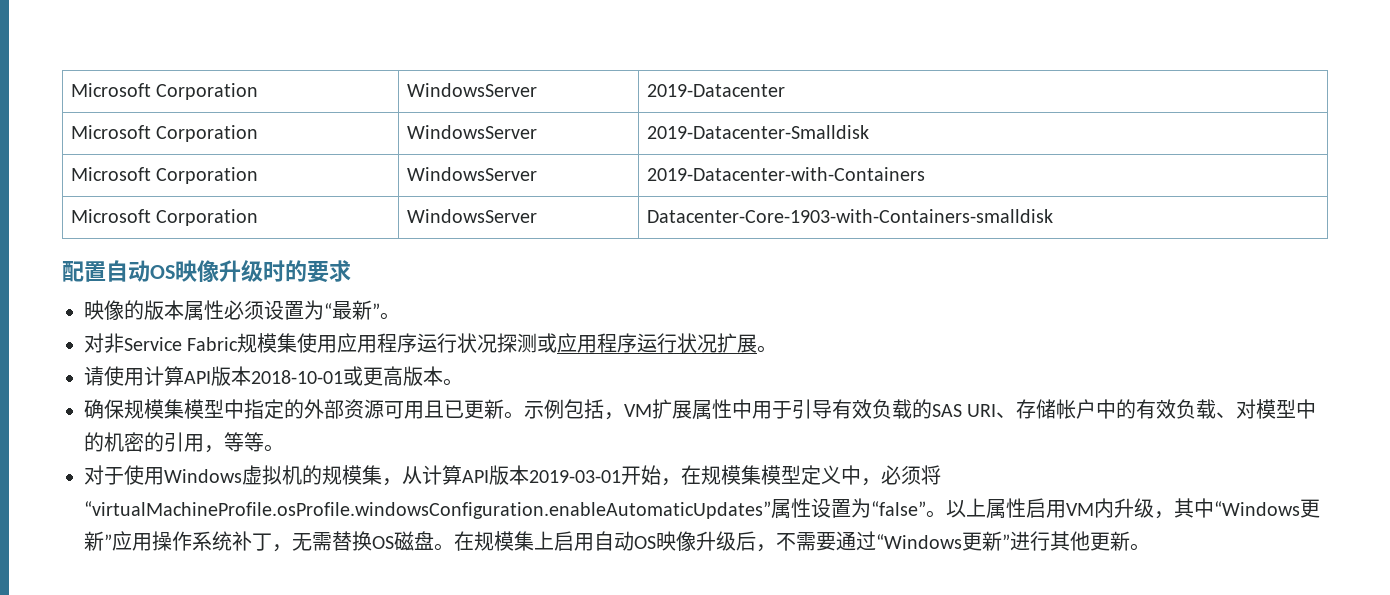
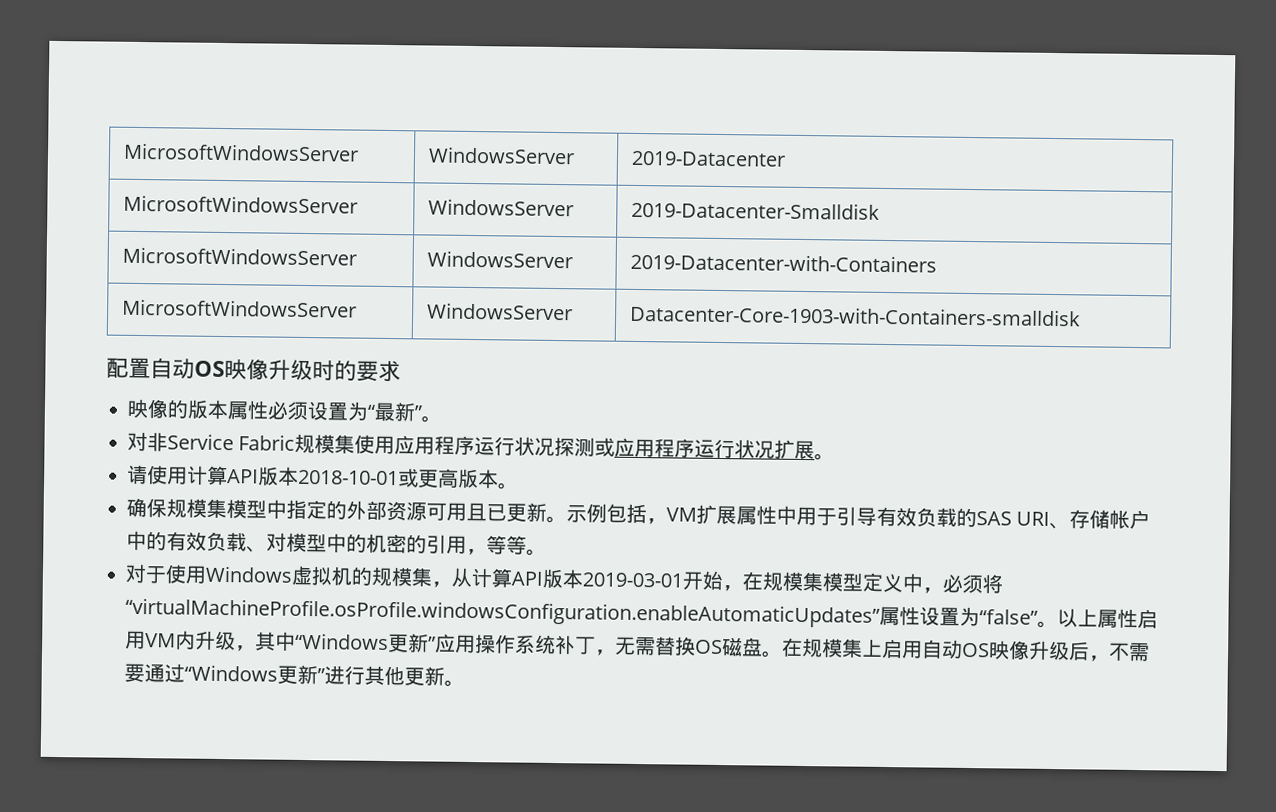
[70,83,258,100] Microsoft Corporation -> [123,142,360,162] MicrosoftWindowsServer
[70,125,258,142] Microsoft Corporation -> [123,194,359,214] MicrosoftWindowsServer
[70,167,258,184] Microsoft Corporation -> [122,246,358,266] MicrosoftWindowsServer
[70,209,258,226] Microsoft Corporation -> [122,298,358,318] MicrosoftWindowsServer

